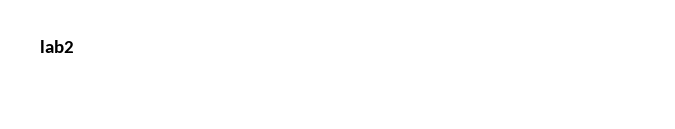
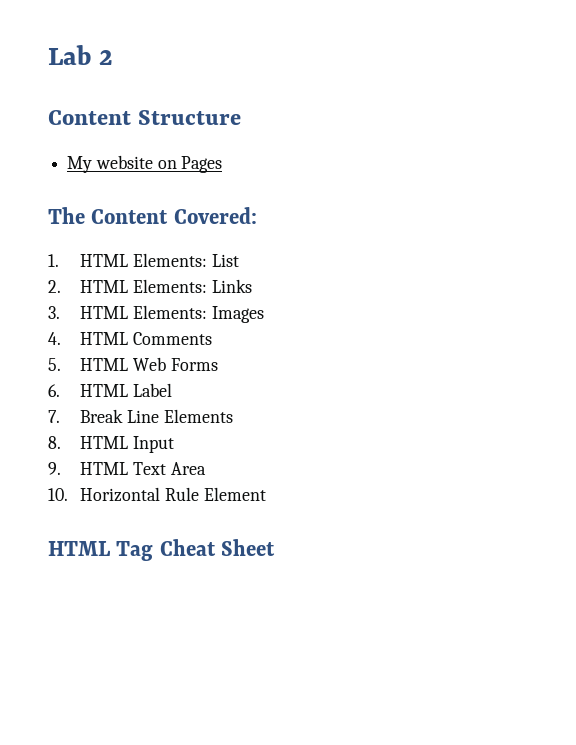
[40,40,74,53] lab2 -> [48,45,113,65] [48,110,242,125] [67,155,223,173] [48,207,257,224] [48,253,239,267] [48,279,252,293] [48,305,264,323] [48,332,212,345] [48,357,218,371] [48,383,172,397] [48,409,233,423] [48,436,174,453] [48,462,206,475] [48,487,266,502] [48,539,276,561] Lab 2 // Content Structure // My website on Pages // The Content Covered: // 1. HTML Elements: List // 2. HTML Elements: Links // 3. HTML Elements: Images // 4. HTML Comments // 5. HTML Web Forms // 6. HTML Label // 7. Break Line Elements // 8. HTML Input // 9. HTML Text Area // 10. Horizontal Rule Element // HTML Tag Cheat Sheet

